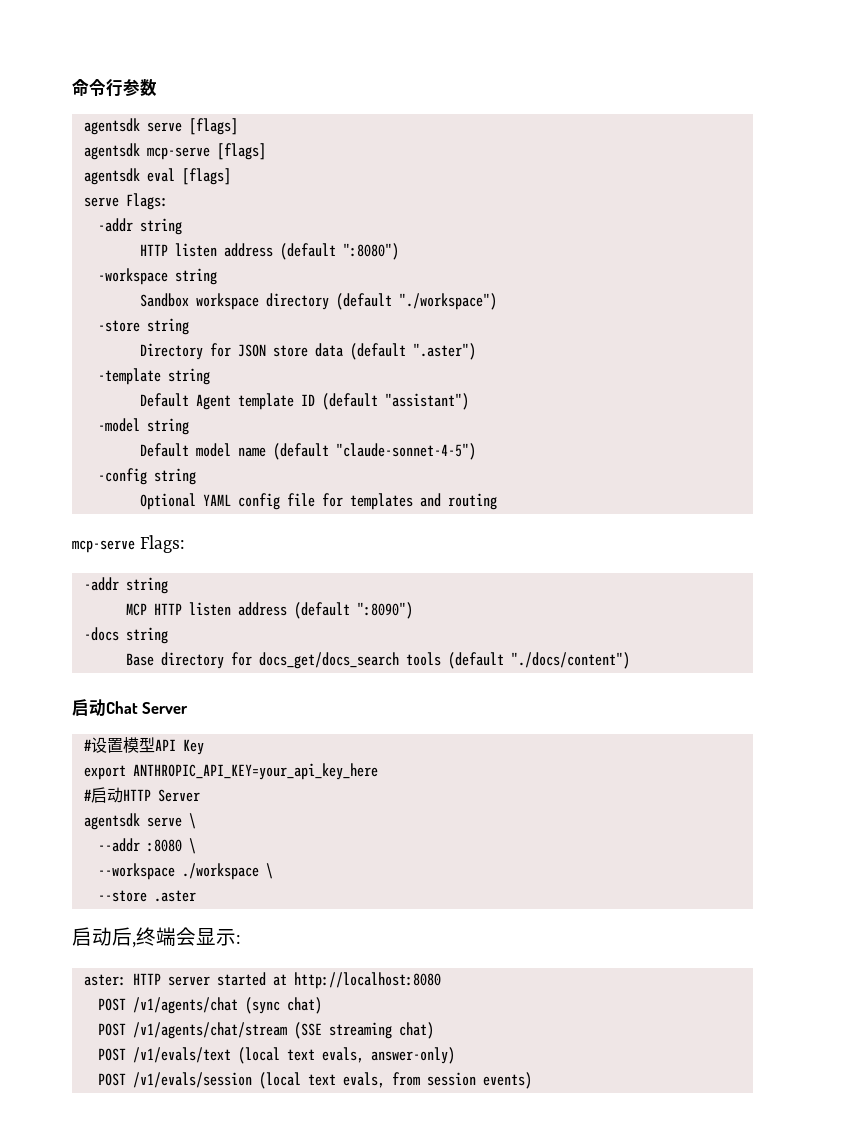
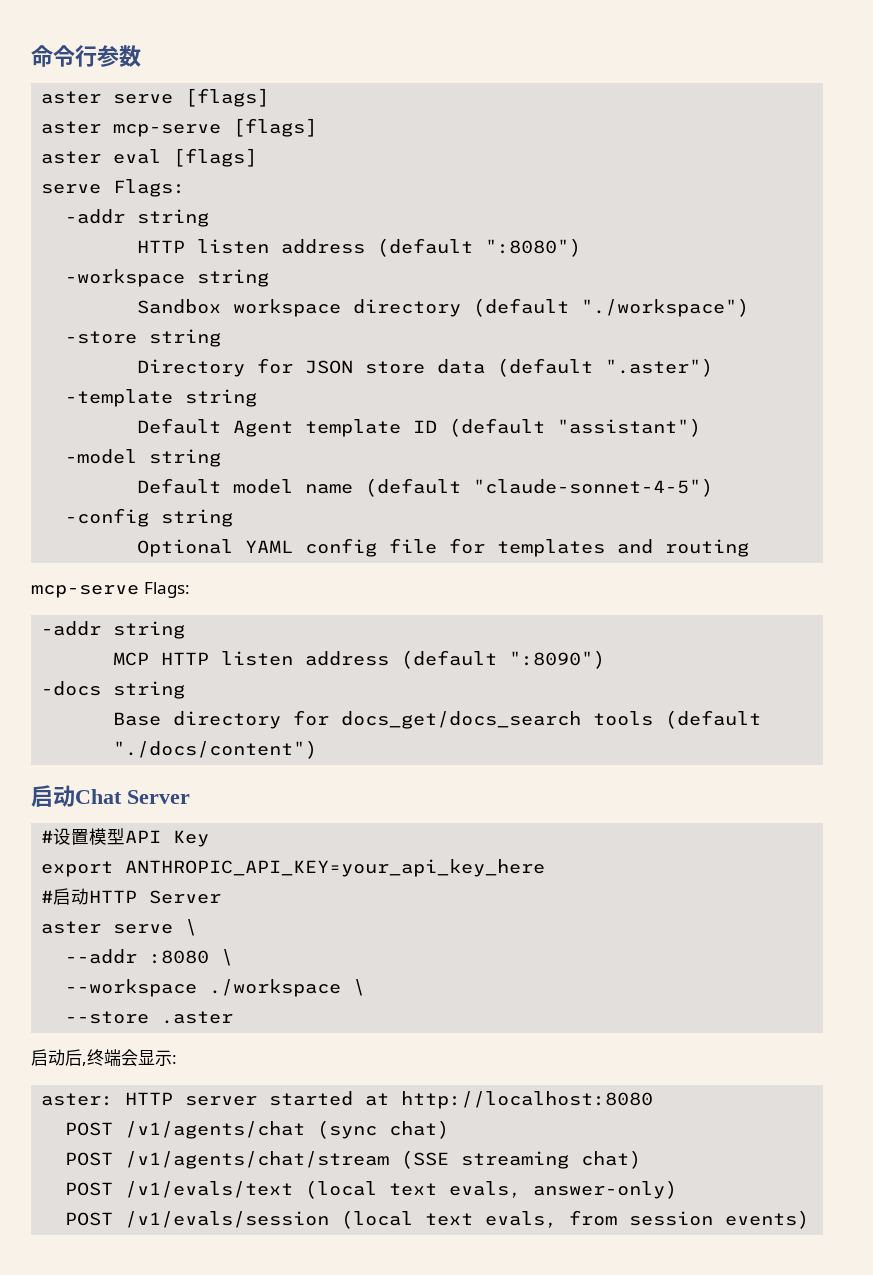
[83,118,140,135] agentsdk -> [41,91,102,104] aster
[83,143,140,160] agentsdk -> [41,121,102,134] aster
[83,168,140,185] agentsdk -> [41,151,102,164] aster
[83,813,140,830] agentsdk -> [41,921,102,934] aster

